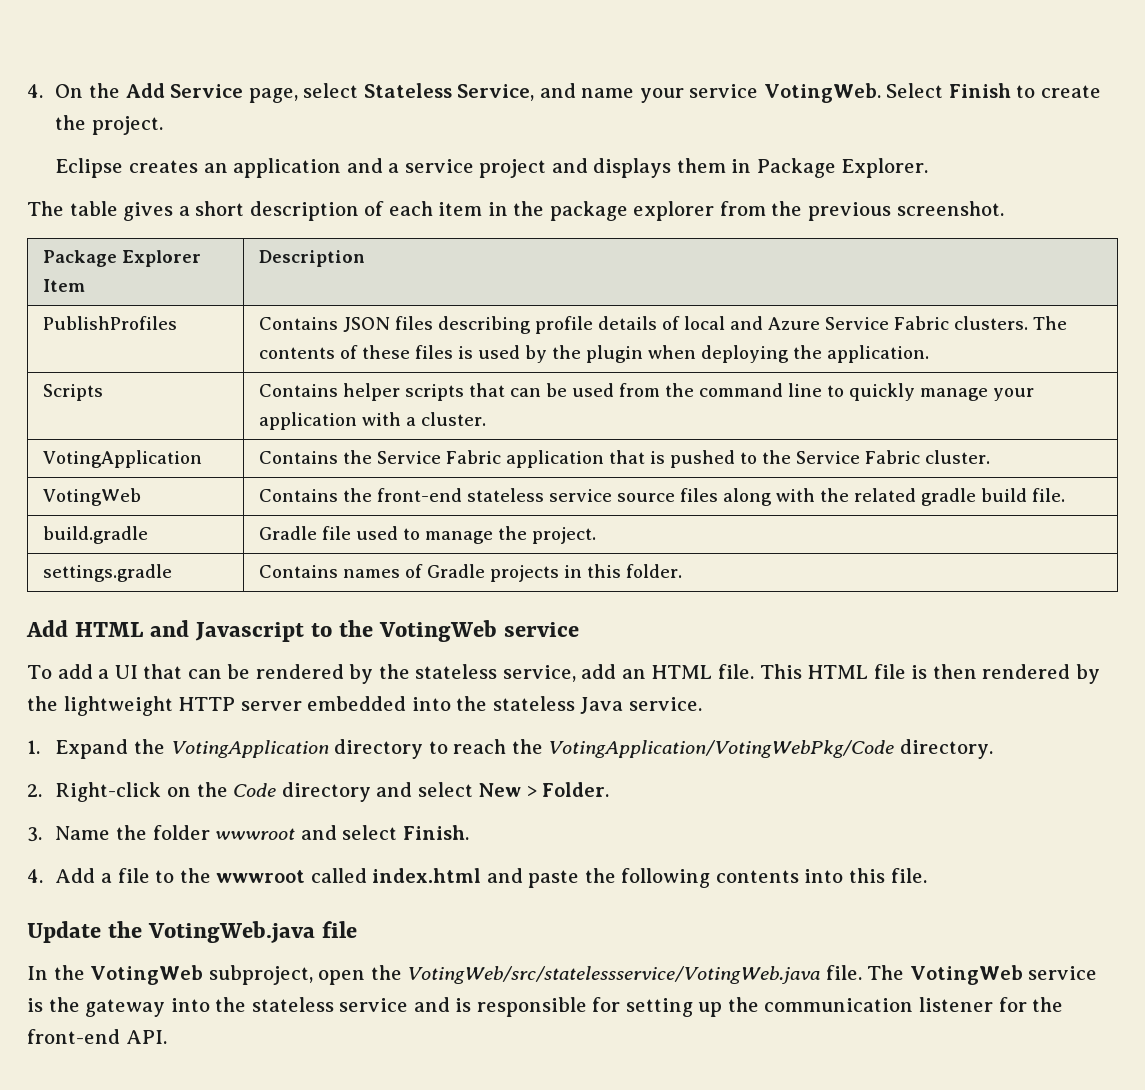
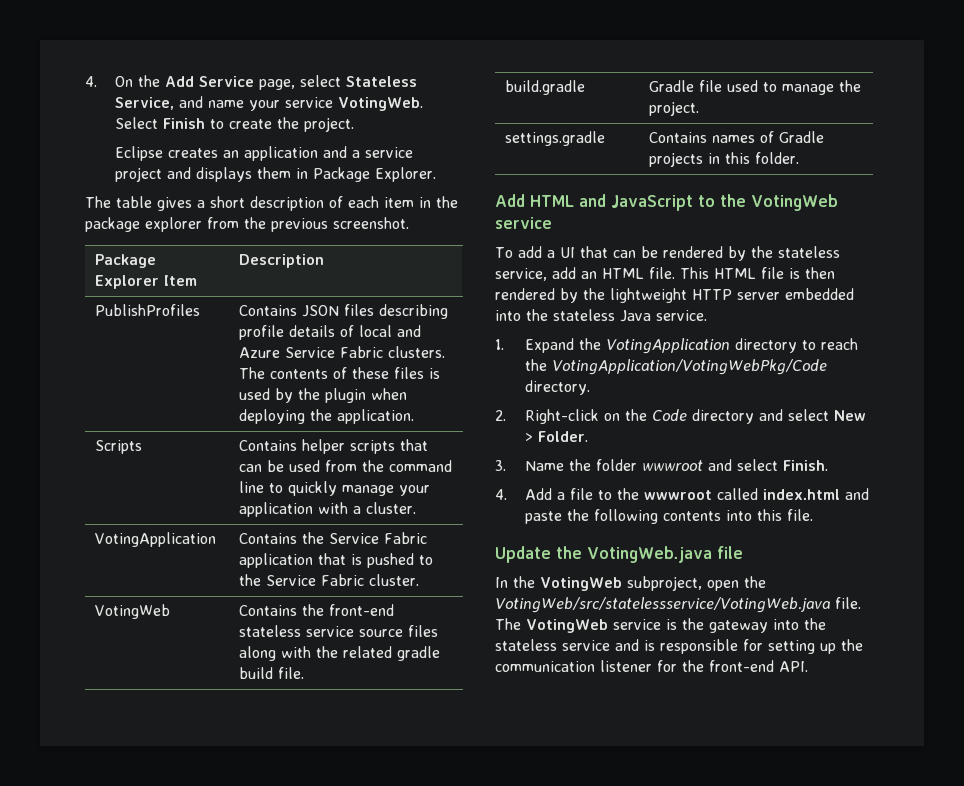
[195,622,305,642] Javascript -> [611,195,693,211] JavaScript

